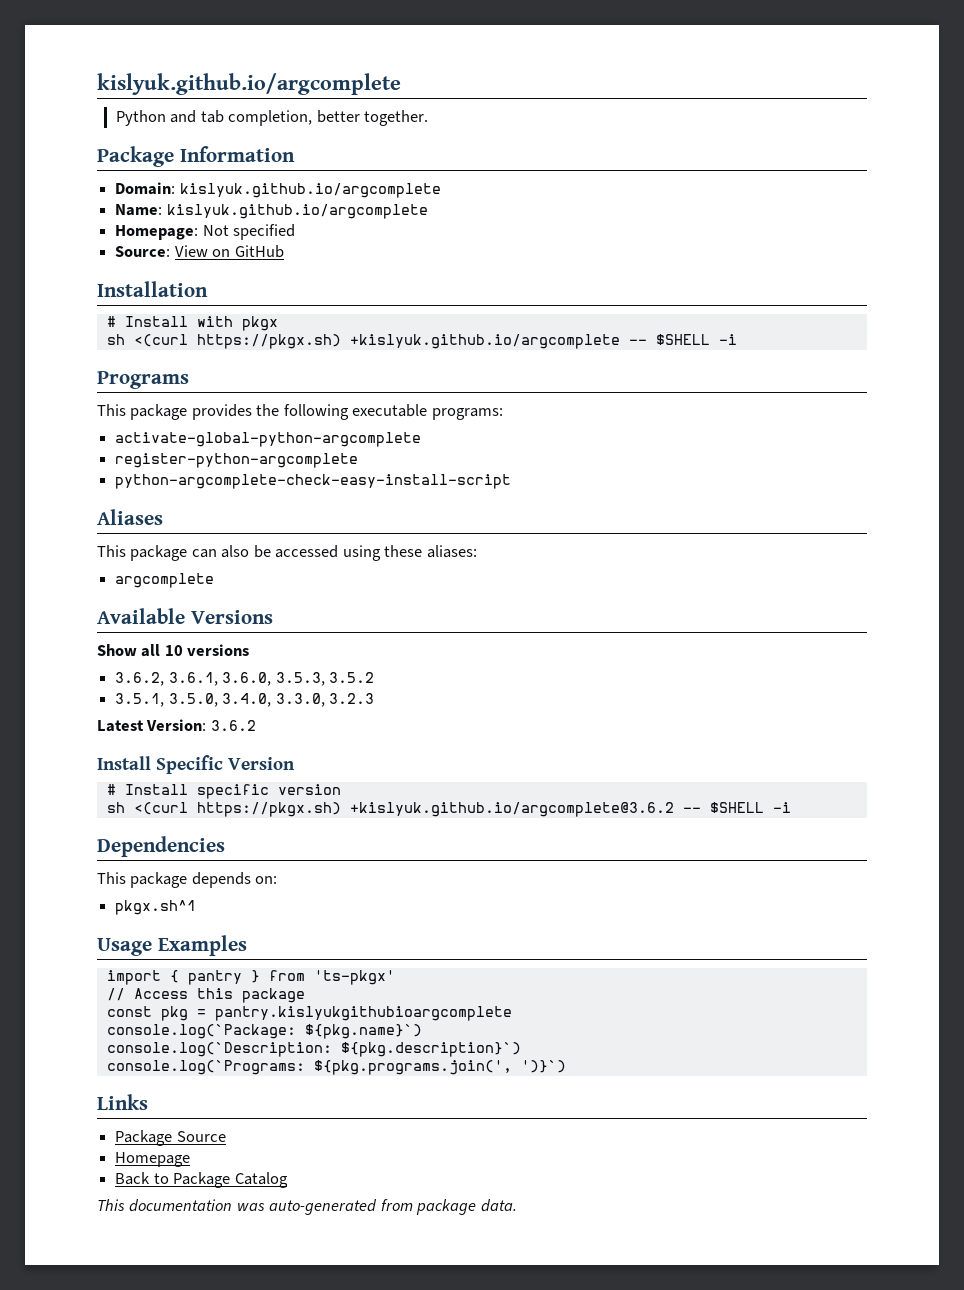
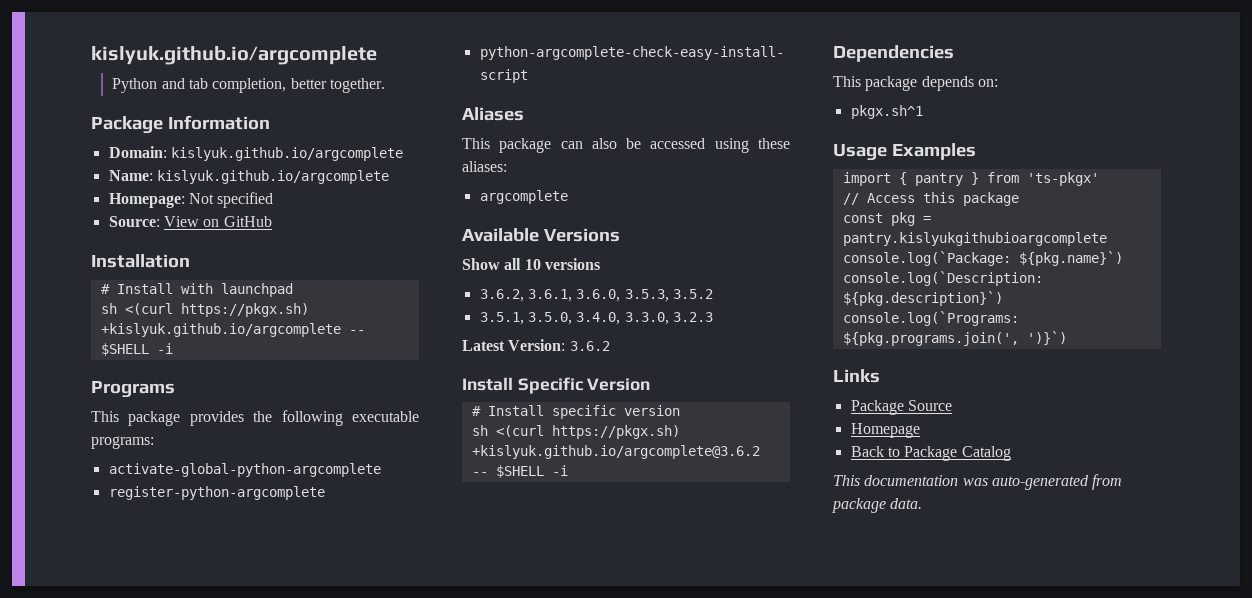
[241,316,278,331] pkgx -> [220,283,293,297] launchpad

